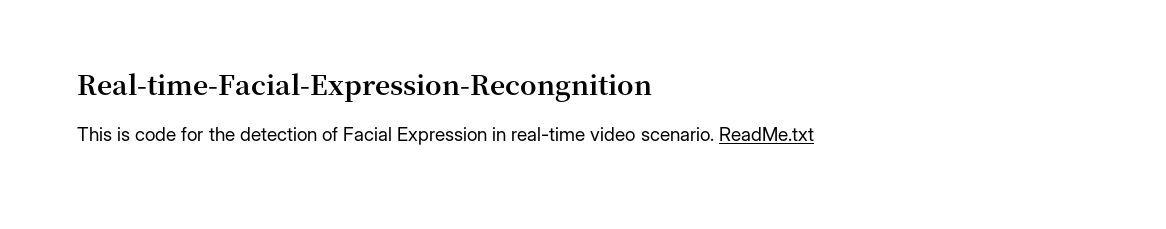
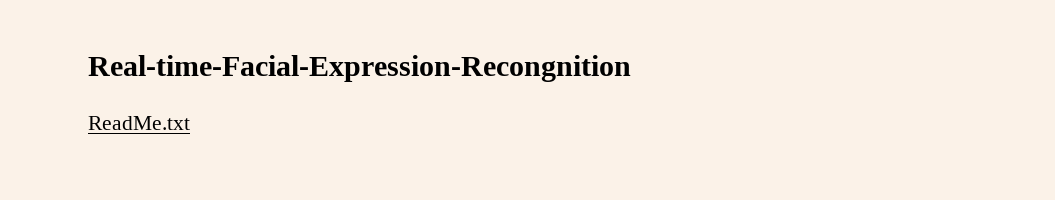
[77,127,714,145] This is code for the detection of Facial Expression in real-time video scenario. -> (631, 68) none

